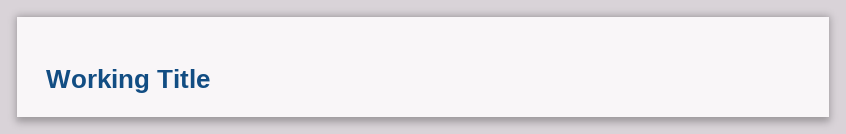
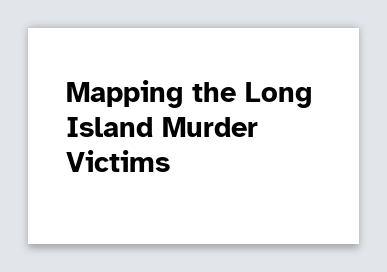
[46,69,211,93] Working Title -> [66,80,312,108] [66,117,258,137] [66,150,170,172] Mapping the Long Island Murder Victims

